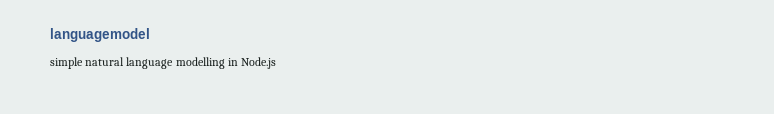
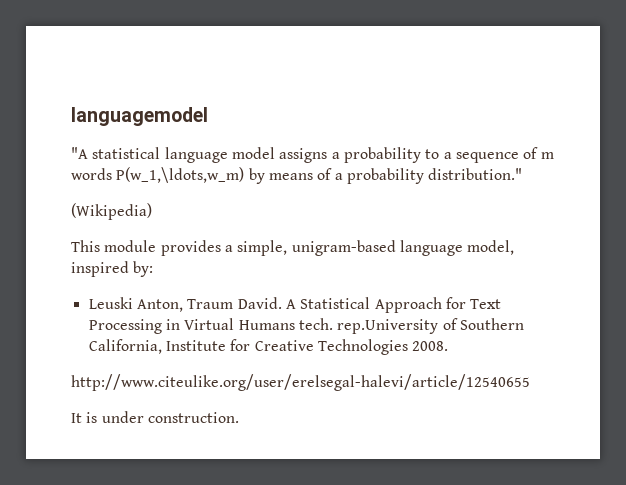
[50,57,277,69] simple natural language modelling in Node.js -> [71,147,554,163] [71,167,523,184] [71,203,152,220] [71,240,515,256] [71,261,154,277] [88,297,502,313] [88,318,524,334] [88,339,449,355] [71,374,530,391] [71,411,239,423] "A statistical language model assigns a probability to a sequence of m words P(w_1,\ldots,w_m) by means of a probability distribution." // (Wikipedia) // This module provides a simple, unigram-based language model, inspired by: // Leuski Anton, Traum David. A Statistical Approach for Text Processing in Virtual Humans tech. rep.University of Southern California, Institute for Creative Technologies 2008. // http://www.citeulike.org/user/erelsegal-halevi/article/12540655 // It is under construction.

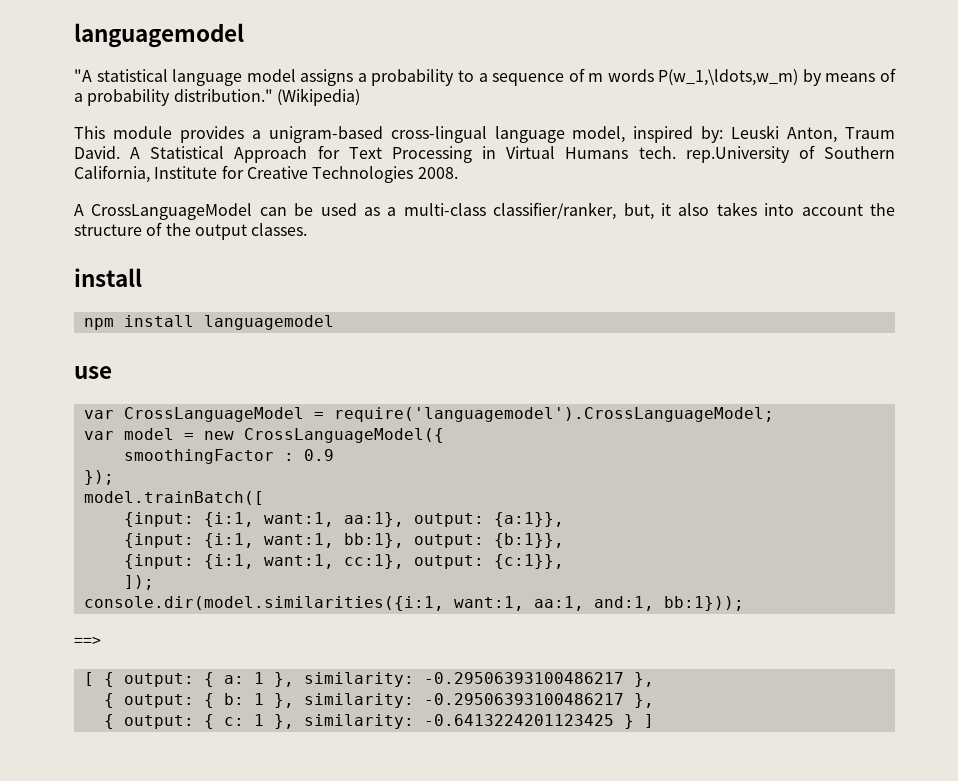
(523, 174) // -> (273, 95) none
[237,240,396,256] simple, unigram-based -> [268,126,487,143] unigram-based cross-lingual
(154, 269) // -> (724, 134) none
[71,374,530,391] [71,411,239,423] http://www.citeulike.org/user/erelsegal-halevi/article/12540655 // It is under construction. -> [74,202,895,220] [74,222,308,240] [74,268,142,287] [83,315,334,330] [74,366,112,379] [83,407,774,422] [83,428,444,443] [123,449,334,464] [83,470,114,485] [83,491,264,505] [123,512,564,527] [123,533,564,548] [123,554,564,569] [123,575,154,590] [83,596,744,611] [74,636,101,646] [83,672,654,687] [103,693,654,708] [103,714,654,729] A CrossLanguageModel can be used as a multi-class classifier/ranker, but, it also takes into account the structure of the output classes. // install // npm install languagemodel // use // var CrossLanguageModel = require('languagemodel').CrossLanguageModel; // var model = new CrossLanguageModel({ // smoothingFactor : 0.9 // }); // model.trainBatch([ // {input: {i:1, want:1, aa:1}, output: {a:1}}, // {input: {i:1, want:1, bb:1}, output: {b:1}}, // {input: {i:1, want:1, cc:1}, output: {c:1}}, // ]); // console.dir(model.similarities({i:1, want:1, aa:1, and:1, bb:1})); // ==> // [ { output: { a: 1 }, similarity: -0.29506393100486217 }, // { output: { b: 1 }, similarity: -0.29506393100486217 }, // { output: { c: 1 }, similarity: -0.6413224201123425 } ]

